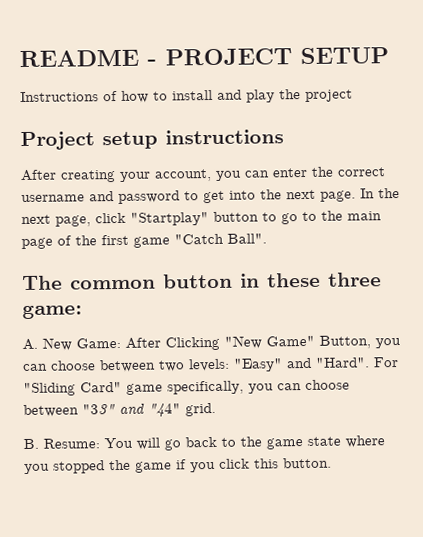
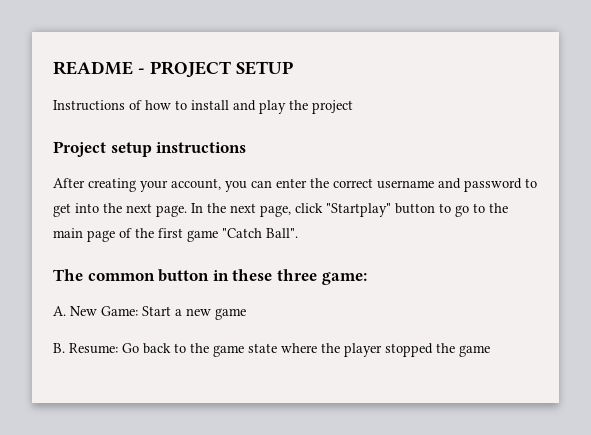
[125,335,401,351] [23,357,399,373] [23,379,350,397] [23,402,216,418] After Clicking "New Game" Button, you can choose between two levels: "Easy" and "Hard". For "Sliding Card" game specifically, you can choose between "33" and "44" grid. -> [142,306,246,320] Start a new game
[104,437,181,451] You will go -> [122,343,139,353] Go
[24,463,50,475] you -> [321,343,382,357] the player
[176,457,332,473] if you click this button. -> (490, 351) none

